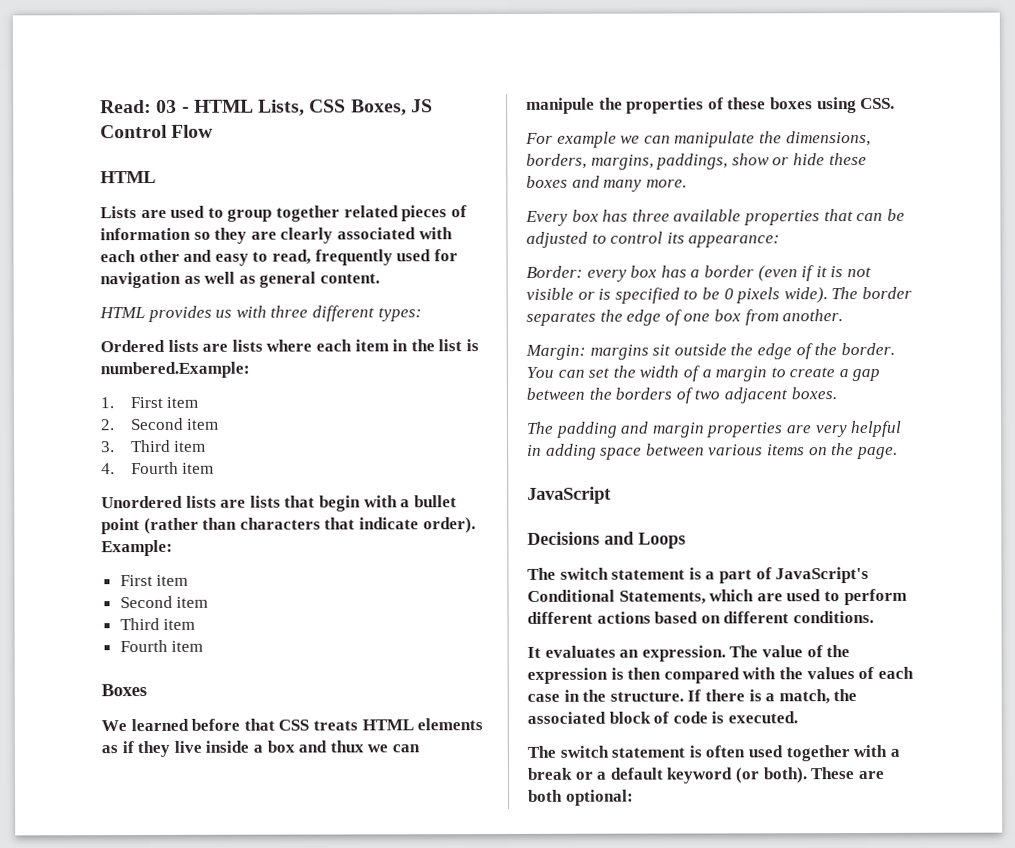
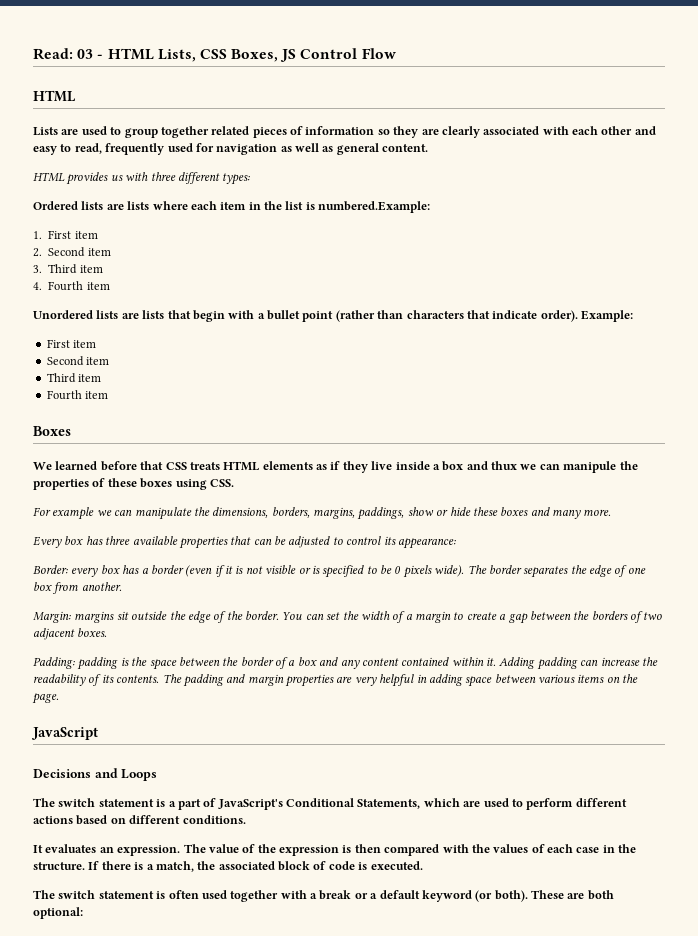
(837, 393) none -> [33,657,658,670] [33,674,160,686] Padding: padding is the space between the border of a box and any content contained within it. Adding padding can increase the readability of its contents.

